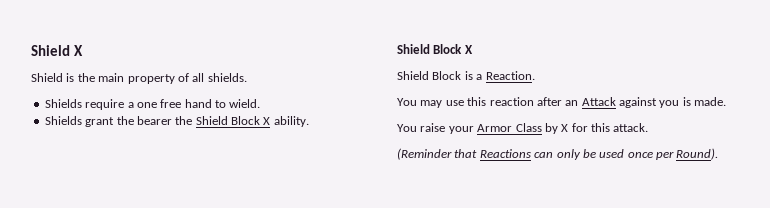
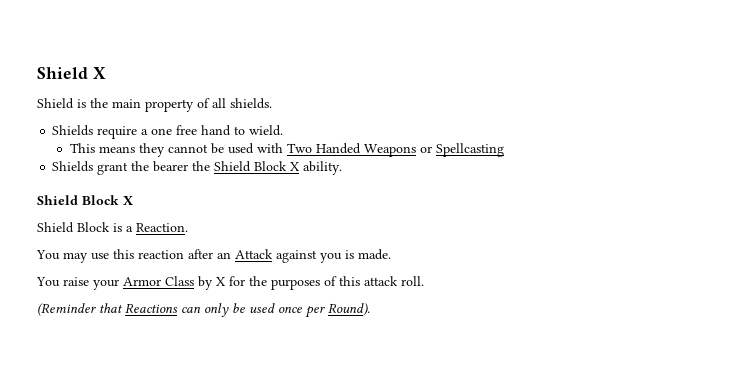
(261, 103) none -> [69,143,504,157] // This means they cannot be used with Two Handed Weapons or Spellcasting
[591,123,649,132] this attack. -> [249,276,424,290] the purposes of this attack roll.

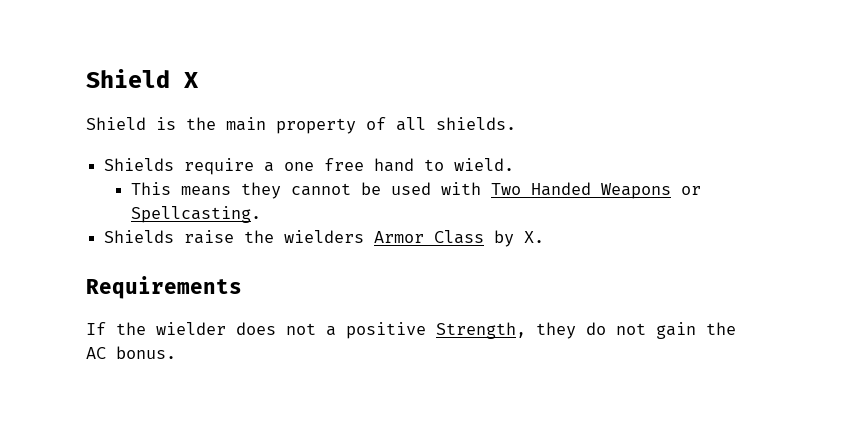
[435,143,504,157] [52,161,343,175] [37,195,133,205] [37,222,188,233] [36,249,391,263] [36,276,424,290] [37,303,370,318] Spellcasting // Shields grant the bearer the Shield Block X ability. // Shield Block X // Shield Block is a Reaction. // You may use this reaction after an Attack against you is made. // You raise your Armor Class by X for the purposes of this attack roll. // (Reminder that Reactions can only be used once per Round). -> [131,206,262,223] [104,230,545,247] [86,276,242,299] [86,322,736,339] [86,346,176,359] Spellcasting. // Shields raise the wielders Armor Class by X. // Requirements // If the wielder does not a positive Strength, they do not gain the AC bonus.

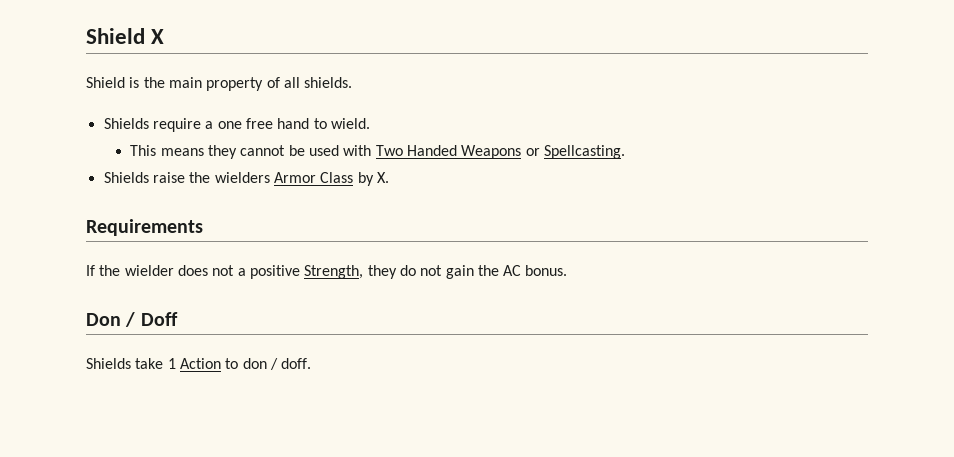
(176, 352) none -> [86,312,178,327] [86,358,312,370] // Don / Doff // Shields take 1 Action to don / doff.

